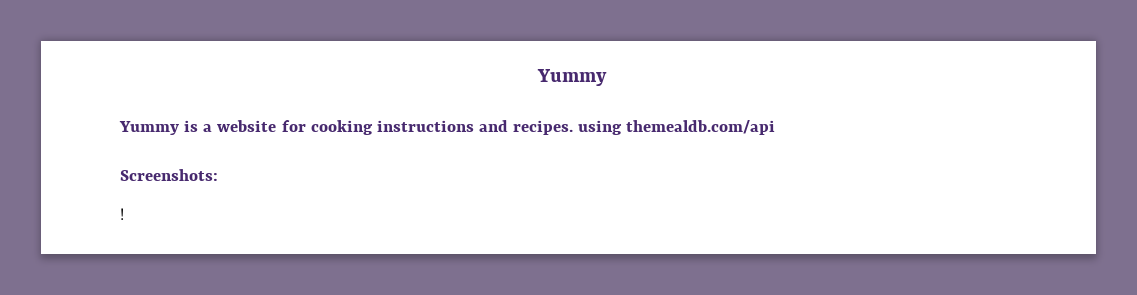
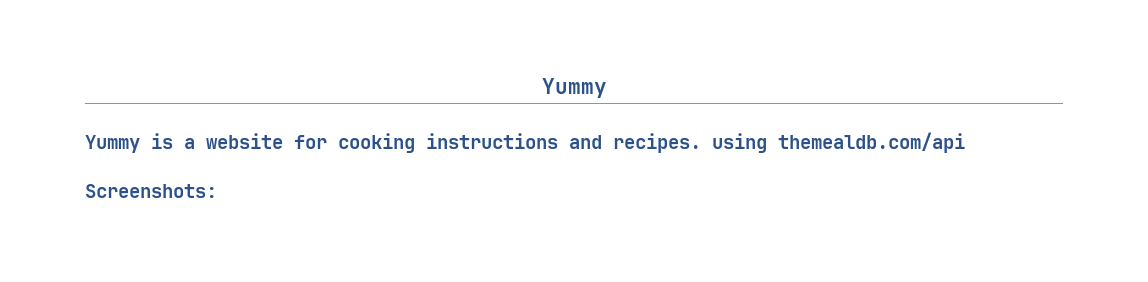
[120,208,124,220] // ! -> (217, 191) none

